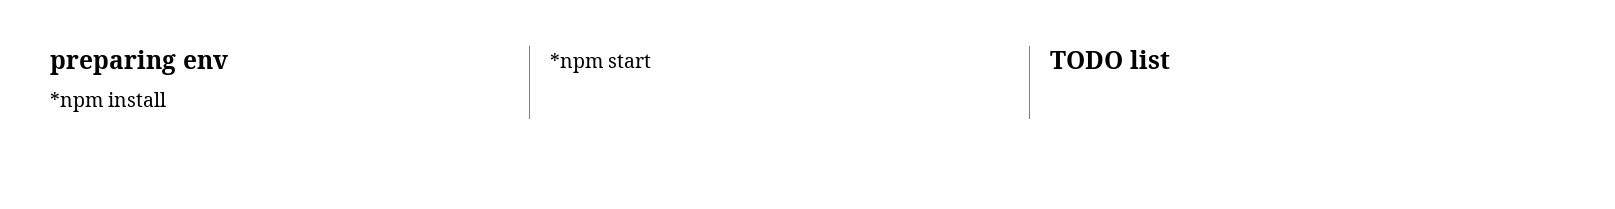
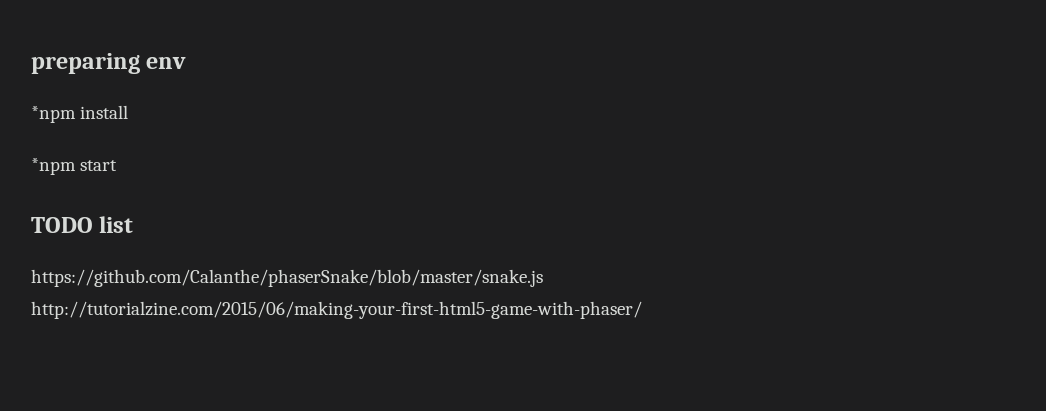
(1170, 59) none -> [31,269,543,287] [31,301,642,319] // https://github.com/Calanthe/phaserSnake/blob/master/snake.js http://tutorialzine.com/2015/06/making-your-first-html5-game-with-phaser/

